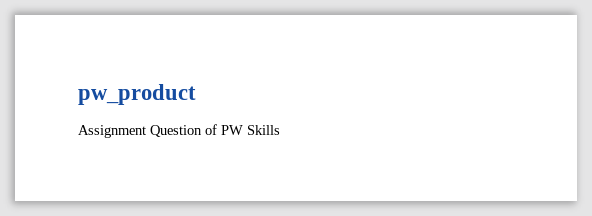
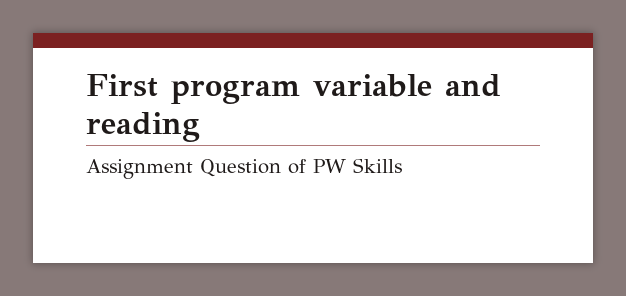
[78,84,196,105] pw_product -> [86,74,501,104] [86,112,200,142] First program variable and reading

